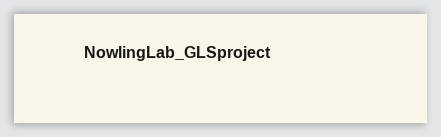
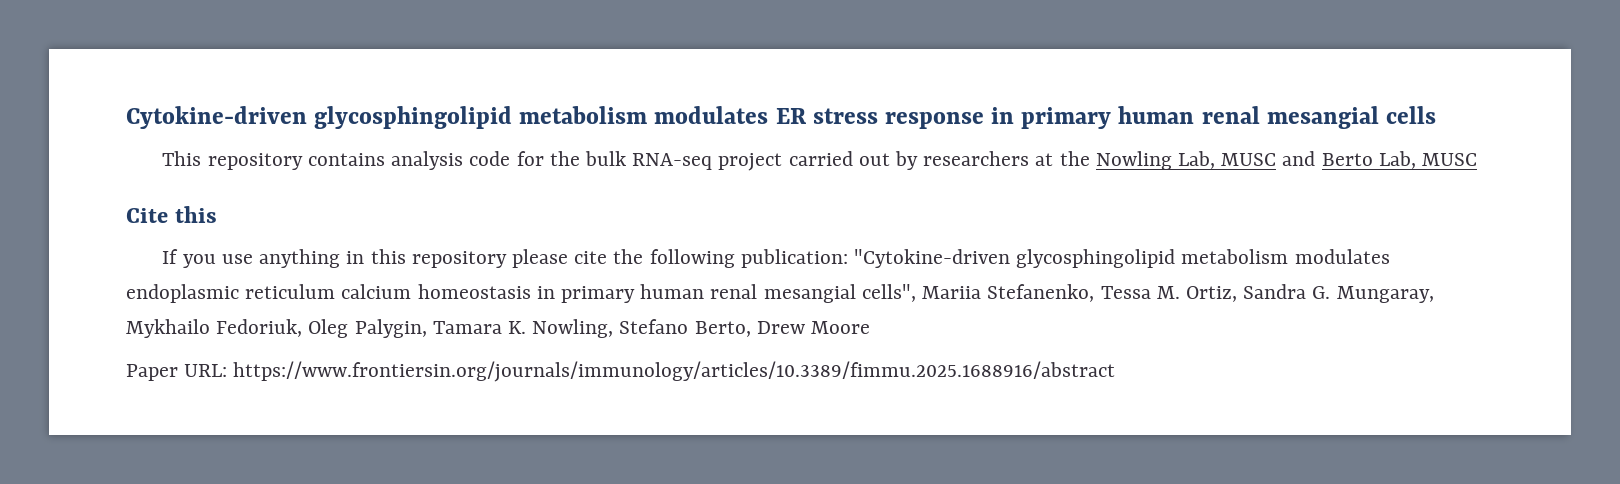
[84,46,271,61] NowlingLab_GLSproject -> [126,106,1436,129] [162,151,1478,171] [126,206,217,223] [162,249,1390,268] [126,284,1434,303] [126,319,871,338] [126,361,1116,382] Cytokine-driven glycosphingolipid metabolism modulates ER stress response in primary human renal mesangial cells // This repository contains analysis code for the bulk RNA-seq project carried out by researchers at the Nowling Lab, MUSC and Berto Lab, MUSC // Cite this // If you use anything in this repository please cite the following publication: "Cytokine-driven glycosphingolipid metabolism modulates endoplasmic reticulum calcium homeostasis in primary human renal mesangial cells", Mariia Stefanenko, Tessa M. Ortiz, Sandra G. Mungaray, Mykhailo Fedoriuk, Oleg Palygin, Tamara K. Nowling, Stefano Berto, Drew Moore // Paper URL: https://www.frontiersin.org/journals/immunology/articles/10.3389/fimmu.2025.1688916/abstract

